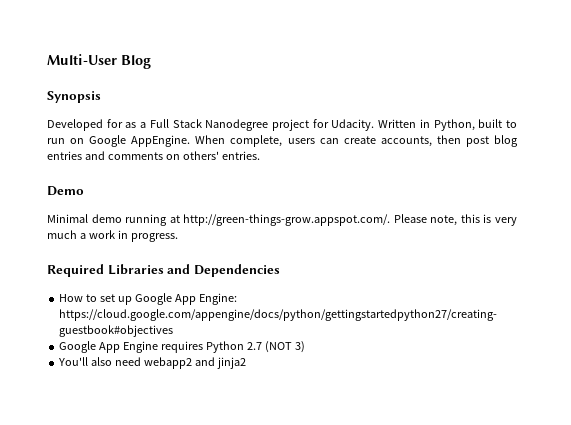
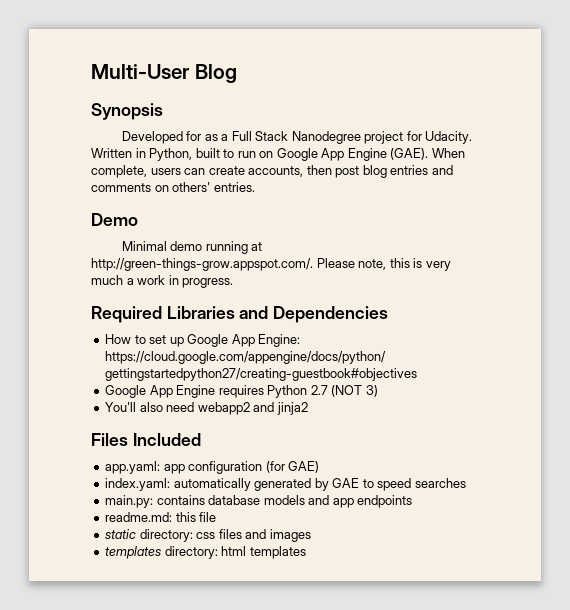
[131,135,191,147] AppEngine. -> [321,148,429,161] App Engine (GAE).
(246, 363) none -> [91,433,201,446] [105,461,320,474] [105,478,466,491] [105,495,413,508] [105,512,217,522] [105,529,311,542] [105,546,306,559] // Files Included // app.yaml: app configuration (for GAE) // index.yaml: automatically generated by GAE to speed searches // main.py: contains database models and app endpoints // readme.md: this file // static directory: css files and images // templates directory: html templates

